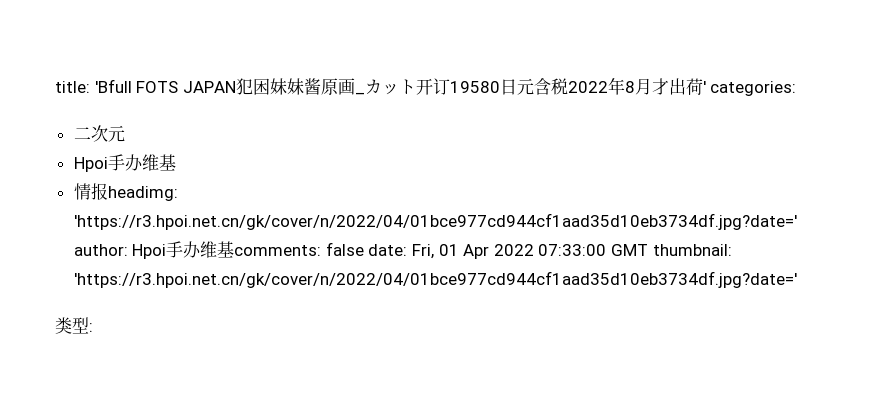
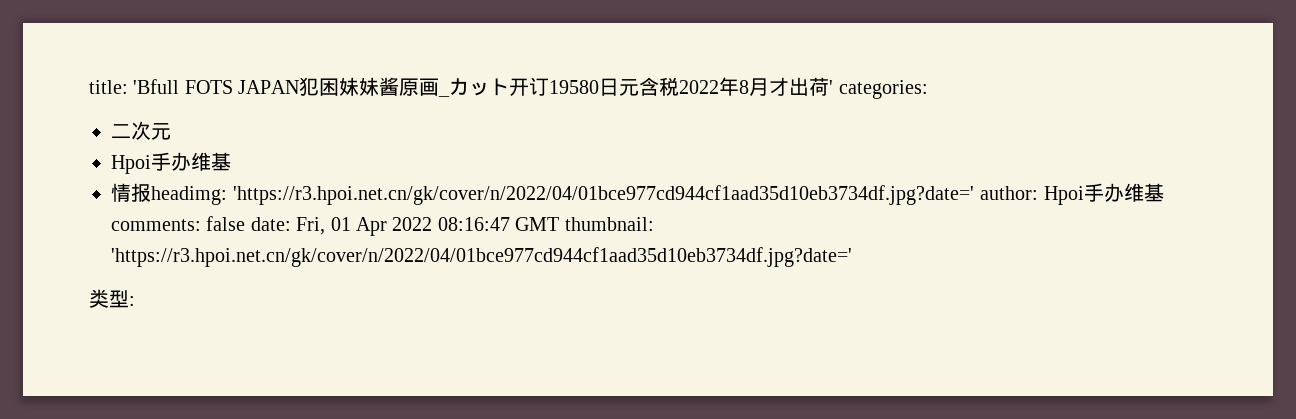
[538,244,607,256] 07:33:00 -> [437,217,510,231] 08:16:47

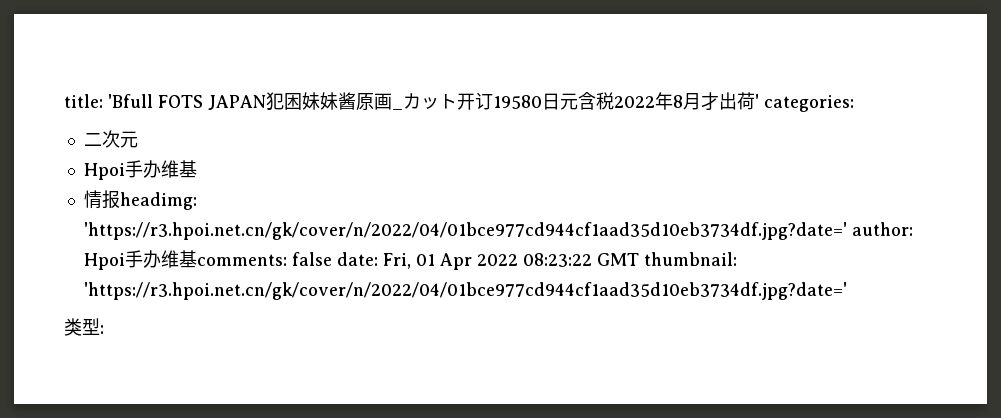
[437,217,510,231] 08:16:47 -> [522,253,592,267] 08:23:22

